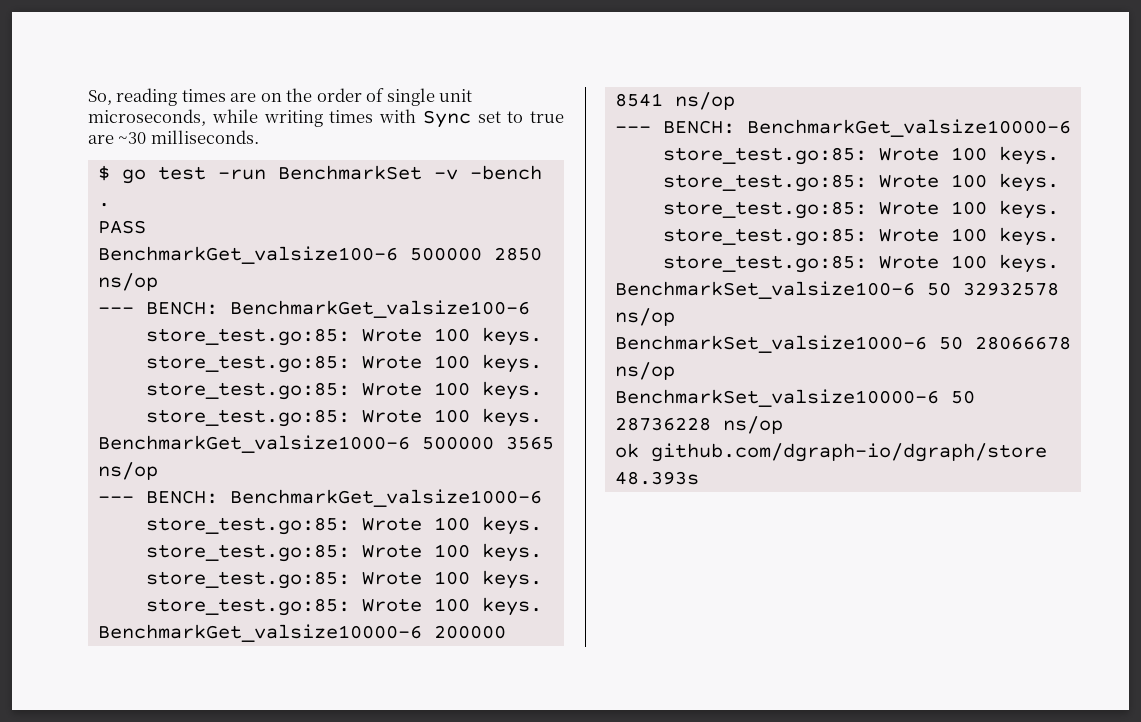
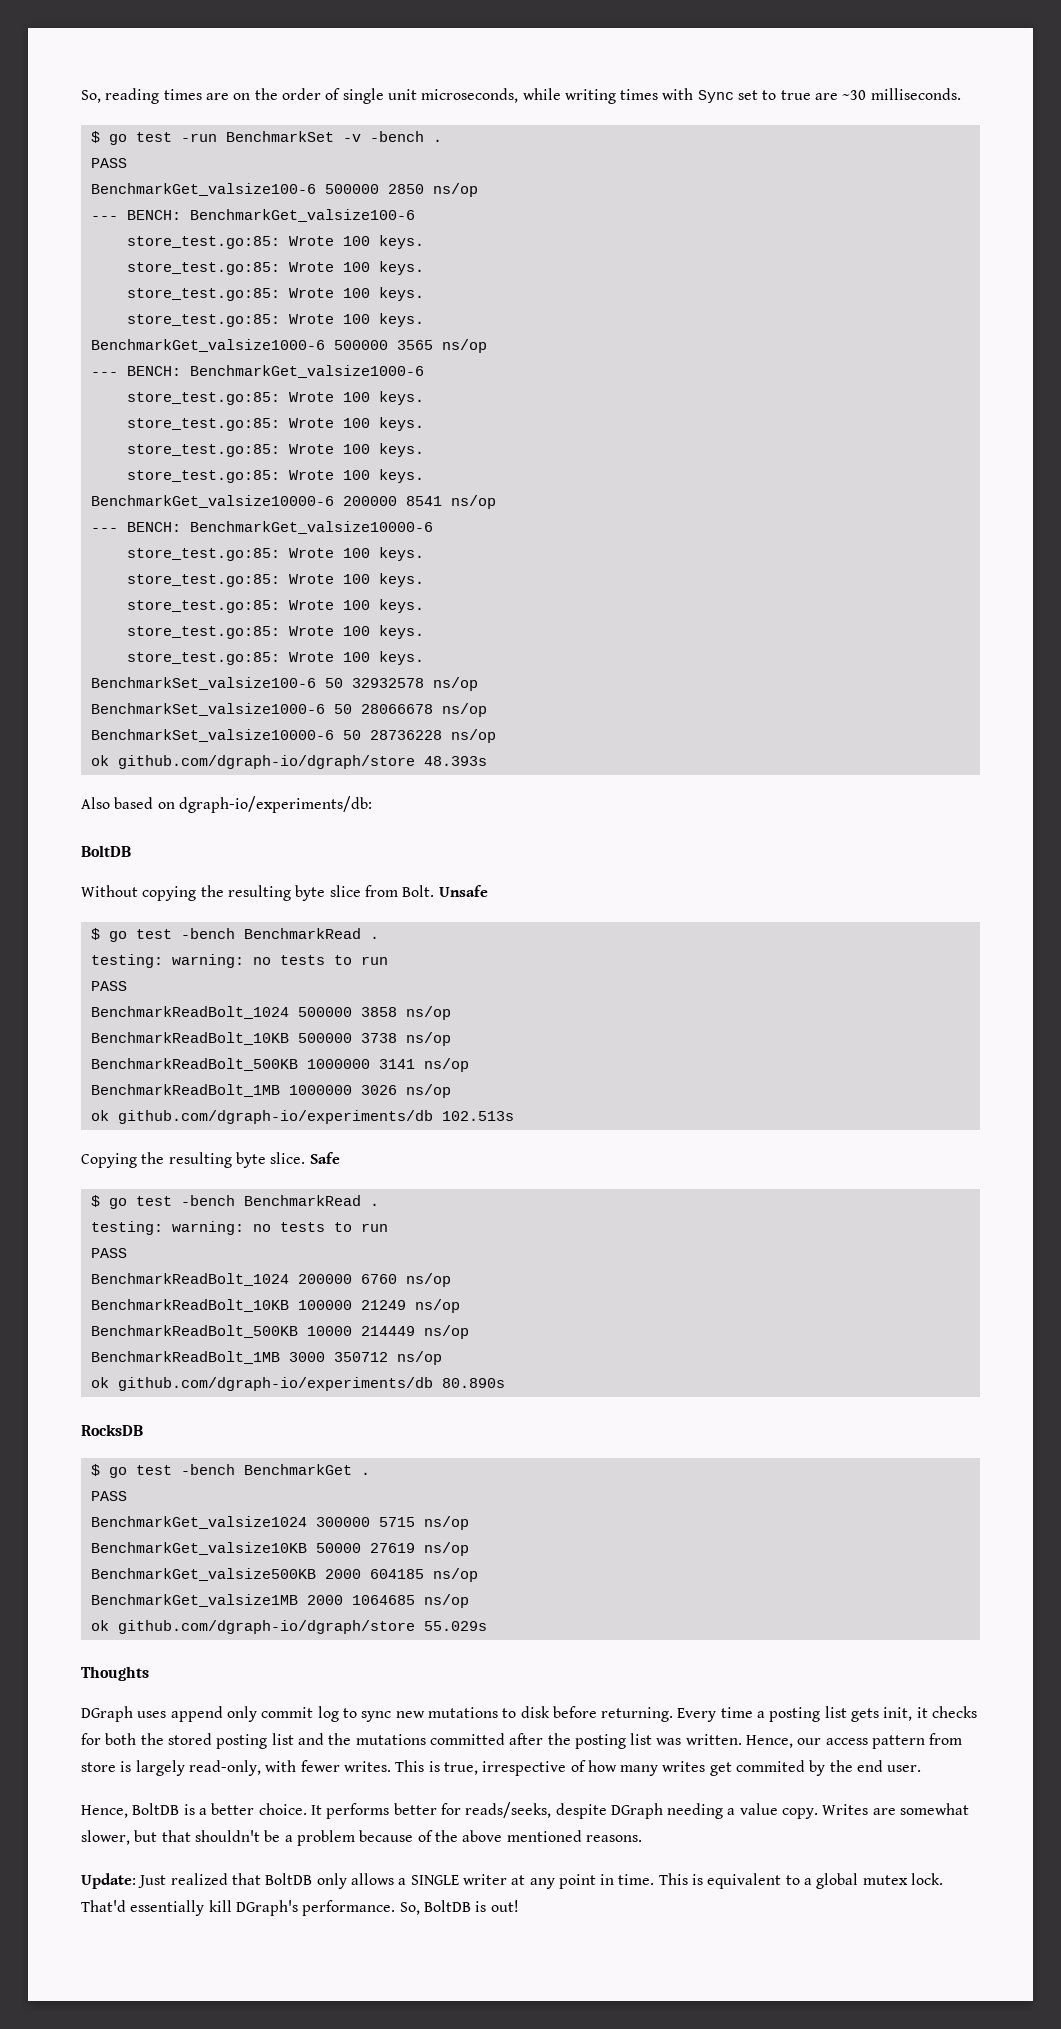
(699, 478) none -> [81,796,372,813] [81,845,131,857] [81,885,488,901] [90,928,379,942] [90,954,388,968] [90,981,127,991] [90,1006,451,1020] [90,1032,451,1046] [90,1058,469,1072] [90,1084,451,1098] [90,1110,514,1124] [81,1152,340,1168] [90,1195,379,1209] [90,1221,388,1235] [90,1248,127,1258] [90,1273,451,1287] [90,1299,460,1313] [90,1325,469,1339] [90,1351,442,1365] [90,1377,505,1391] [81,1424,143,1436] [90,1464,370,1478] [90,1491,127,1501] [90,1516,469,1530] [90,1542,469,1556] [90,1568,478,1582] [90,1594,469,1608] [90,1620,487,1634] [81,1666,149,1681] [81,1706,978,1722] [81,1733,963,1749] [81,1760,922,1776] [81,1802,970,1819] [81,1830,642,1846] [81,1873,944,1889] [81,1900,519,1916] // Also based on dgraph-io/experiments/db: // BoltDB // Without copying the resulting byte slice from Bolt. Unsafe // $ go test -bench BenchmarkRead . // testing: warning: no tests to run // PASS // BenchmarkReadBolt_1024 500000 3858 ns/op // BenchmarkReadBolt_10KB 500000 3738 ns/op // BenchmarkReadBolt_500KB 1000000 3141 ns/op // BenchmarkReadBolt_1MB 1000000 3026 ns/op // ok github.com/dgraph-io/experiments/db 102.513s // Copying the resulting byte slice. Safe // $ go test -bench BenchmarkRead . // testing: warning: no tests to run // PASS // BenchmarkReadBolt_1024 200000 6760 ns/op // BenchmarkReadBolt_10KB 100000 21249 ns/op // BenchmarkReadBolt_500KB 10000 214449 ns/op // BenchmarkReadBolt_1MB 3000 350712 ns/op // ok github.com/dgraph-io/experiments/db 80.890s // RocksDB // $ go test -bench BenchmarkGet . // PASS // BenchmarkGet_valsize1024 300000 5715 ns/op // BenchmarkGet_valsize10KB 50000 27619 ns/op // BenchmarkGet_valsize500KB 2000 604185 ns/op // BenchmarkGet_valsize1MB 2000 1064685 ns/op // ok github.com/dgraph-io/dgraph/store 55.029s // Thoughts // DGraph uses append only commit log to sync new mutations to disk before returning. Every time a posting list gets init, it checks for both the stored posting list and the mutations committed after the posting list was written. Hence, our access pattern from store is largely read-only, with fewer writes. This is true, irrespective of how many writes get commited by the end user. // Hence, BoltDB is a better choice. It performs better for reads/seeks, despite DGraph needing a value copy. Writes are somewhat slower, but that shouldn't be a problem because of the above mentioned reasons. // Update: Just realized that BoltDB only allows a SINGLE writer at any point in time. This is equivalent to a global mutex lock. That'd essentially kill DGraph's performance. So, BoltDB is out!

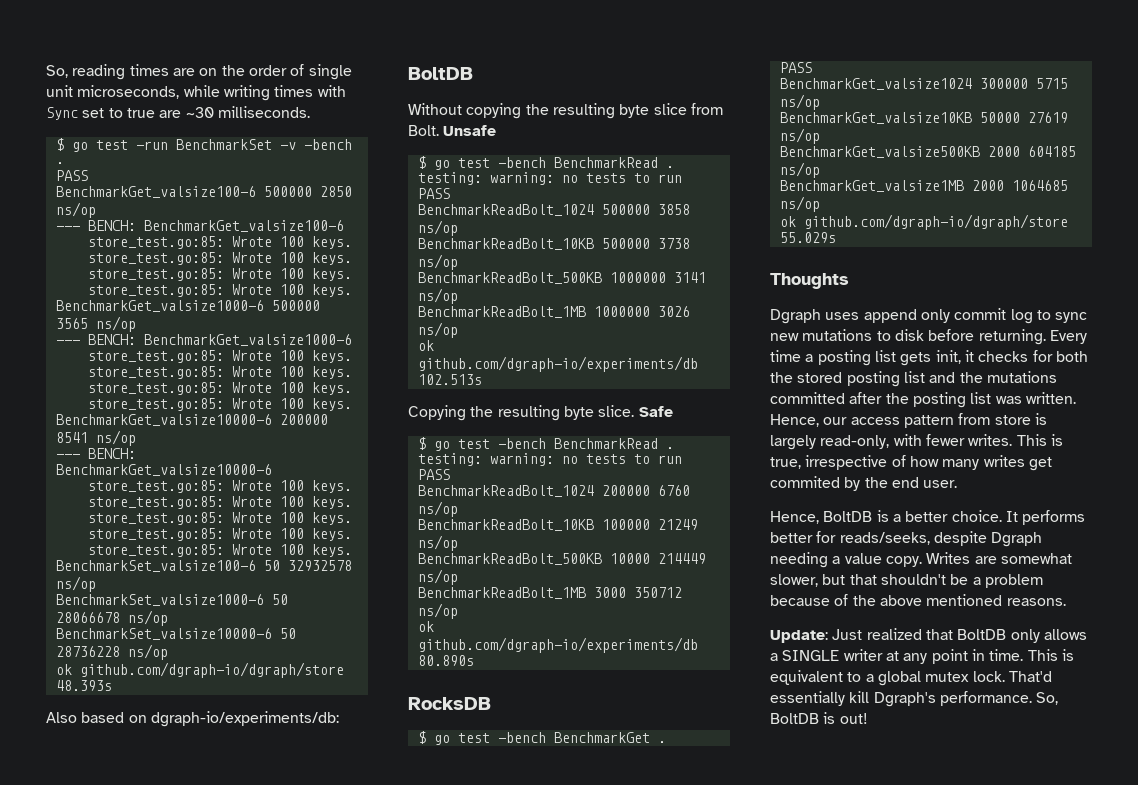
[81,1706,133,1722] DGraph -> [770,309,821,324] Dgraph
[610,1803,663,1819] DGraph -> [991,532,1043,547] Dgraph
[235,1900,298,1916] DGraph's -> [873,692,936,707] Dgraph's

